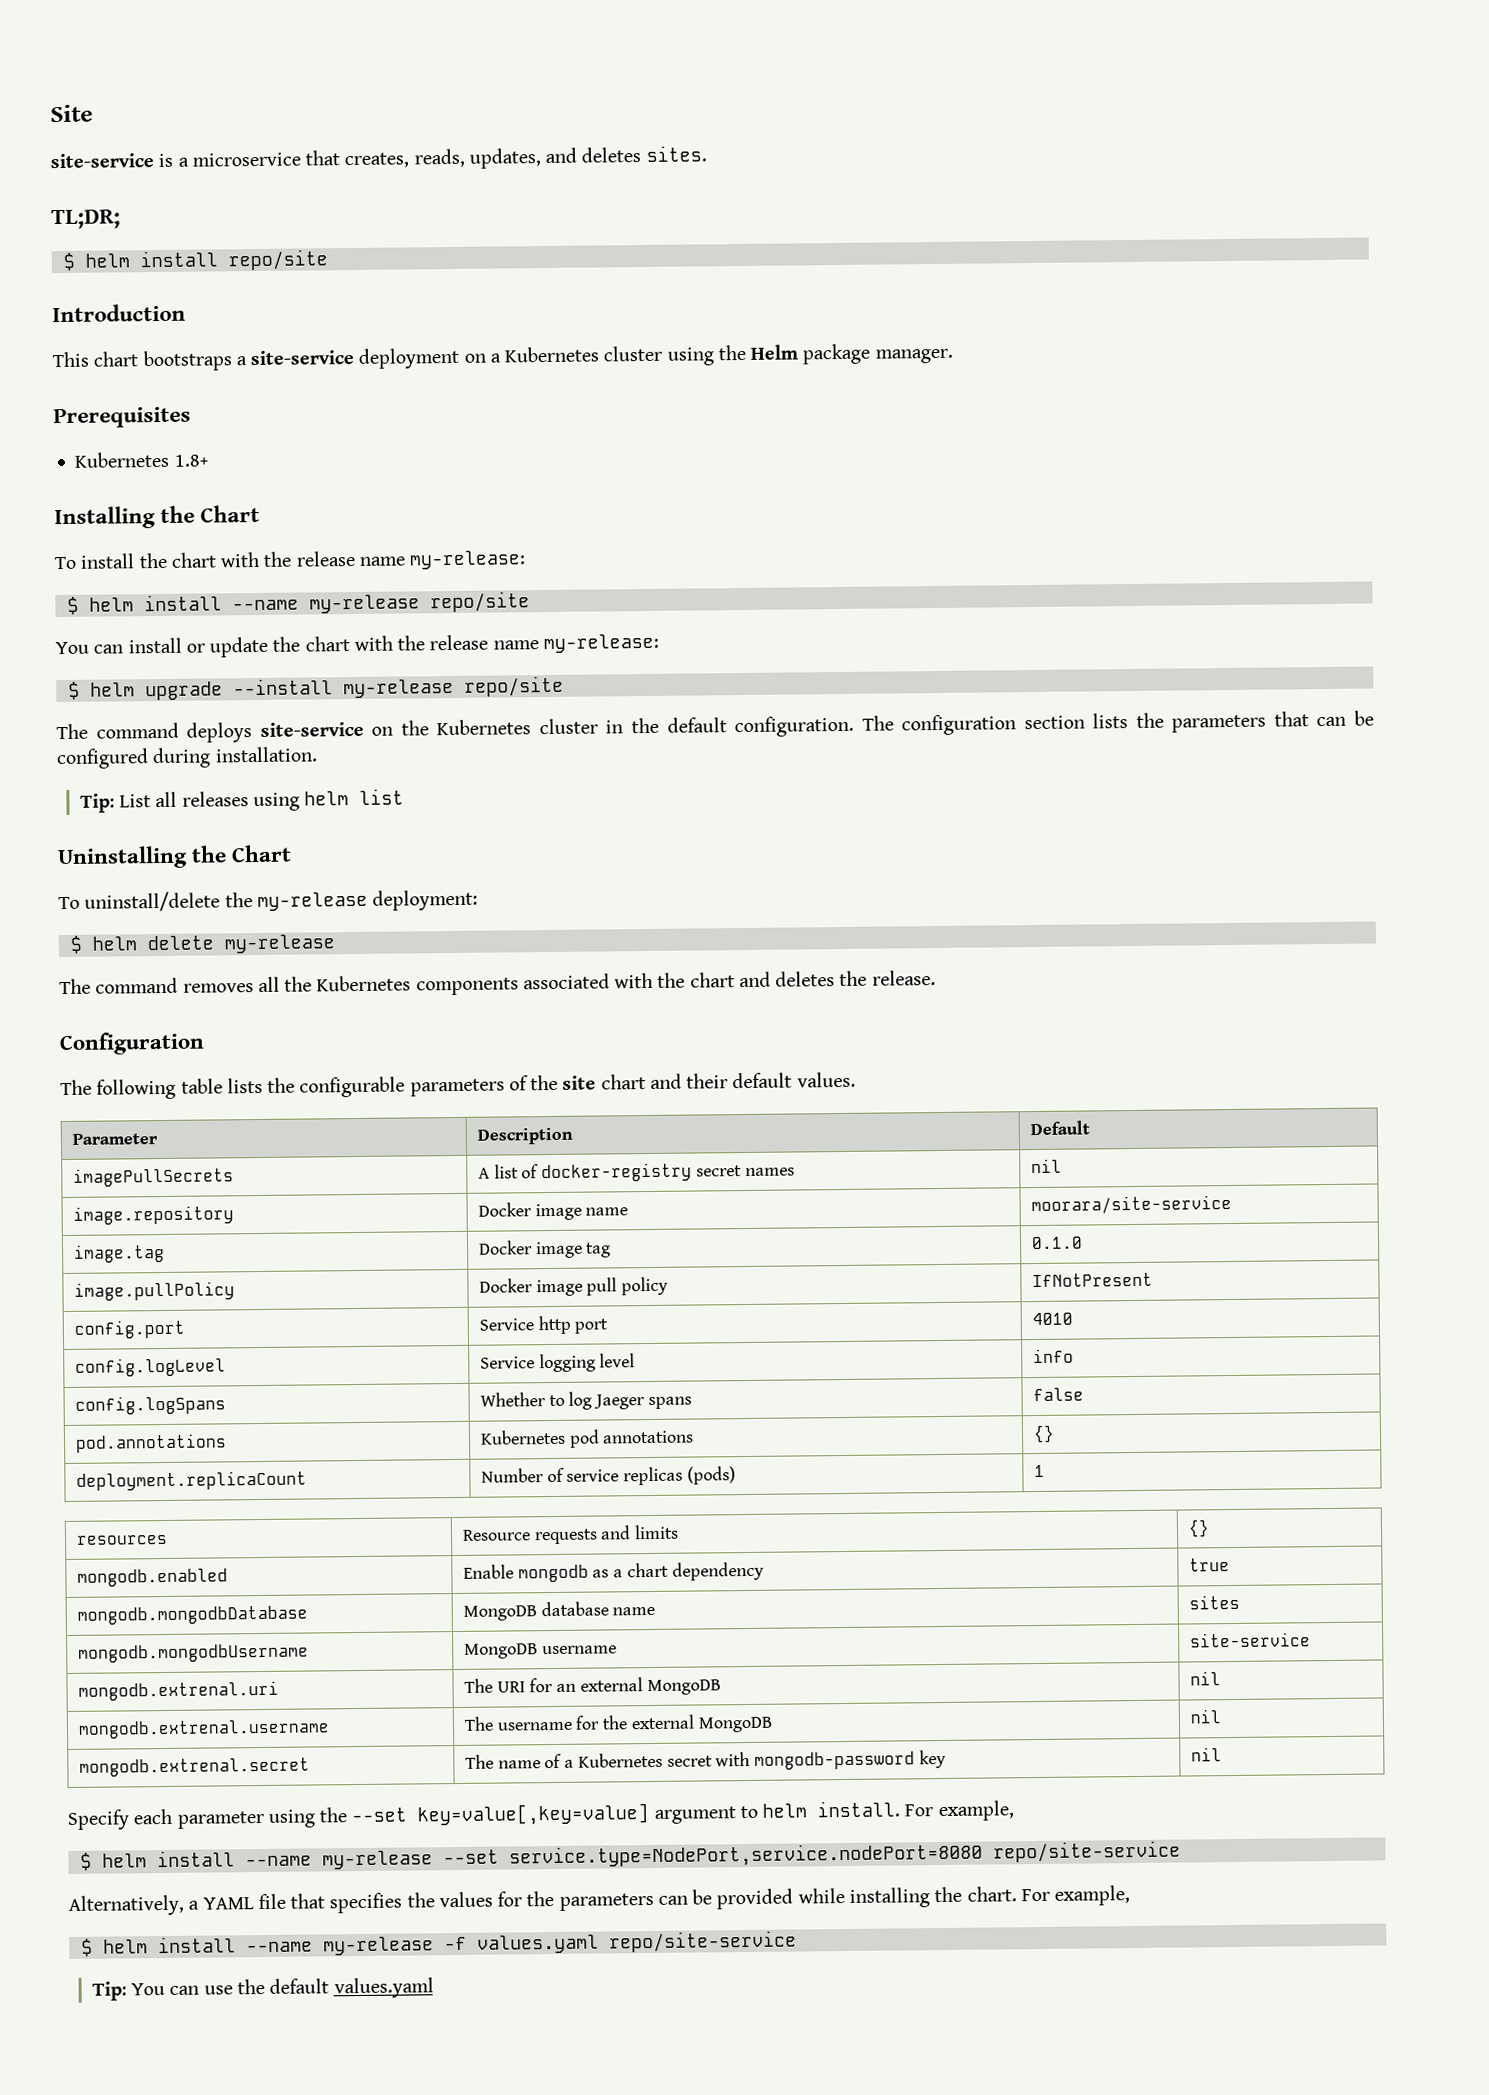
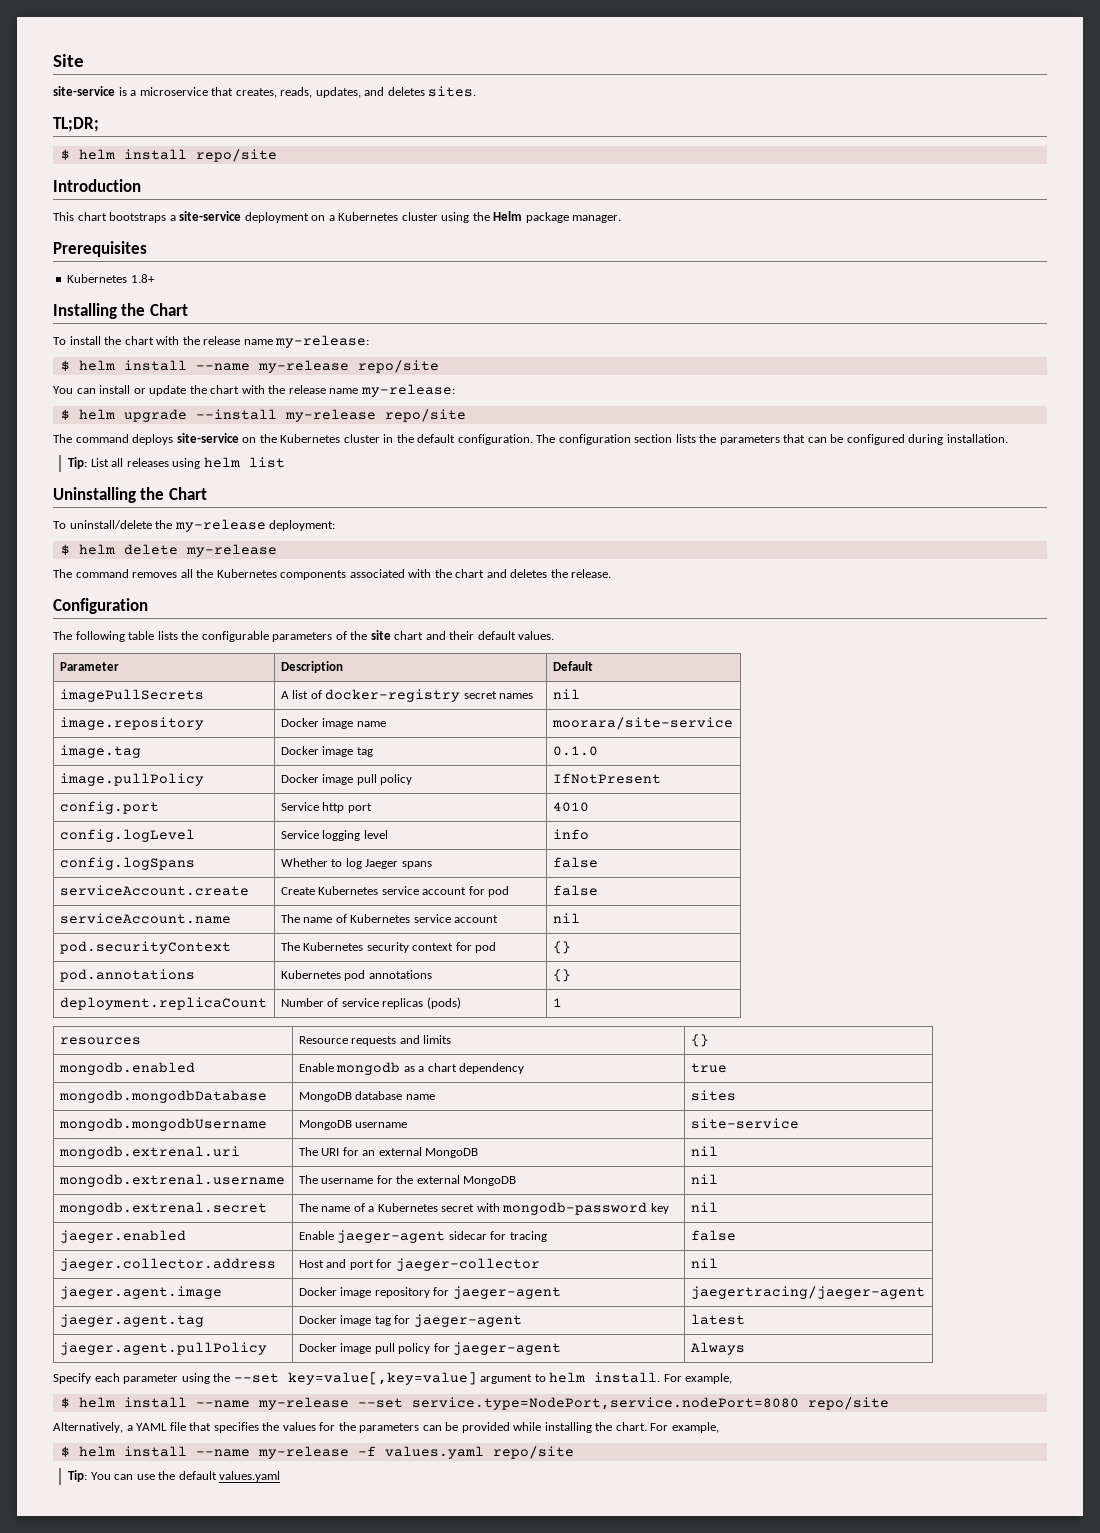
(1084, 1394) none -> [59,885,249,896] [280,886,510,897] [552,885,598,896] [59,913,231,924] [280,914,499,923] [552,913,580,923] [59,941,231,954] [280,942,497,953] [552,941,571,954] // serviceAccount.create | Create Kubernetes service account for pod | false // serviceAccount.name | The name of Kubernetes service account | nil // pod.securityContext | The Kubernetes security context for pod | {}
(1222, 1754) none -> [59,1230,186,1243] [298,1230,547,1243] [690,1230,736,1241] [59,1258,276,1271] [298,1258,540,1271] [690,1258,718,1268] [59,1286,222,1299] [298,1286,561,1299] [690,1286,925,1299] [59,1314,204,1327] [298,1314,522,1327] [690,1314,745,1325] [59,1342,267,1355] [298,1342,562,1355] [690,1342,745,1355] // jaeger.enabled | Enable jaeger-agent sidecar for tracing | false // jaeger.collector.address | Host and port for jaeger-collector | nil // jaeger.agent.image | Docker image repository for jaeger-agent | jaegertracing/jaeger-agent // jaeger.agent.tag | Docker image tag for jaeger-agent | latest // jaeger.agent.pullPolicy | Docker image pull policy for jaeger-agent | Always
[992,1840,1181,1863] repo/site-service -> [807,1397,889,1410] repo/site
[608,1930,797,1953] repo/site-service -> [492,1446,574,1459] repo/site

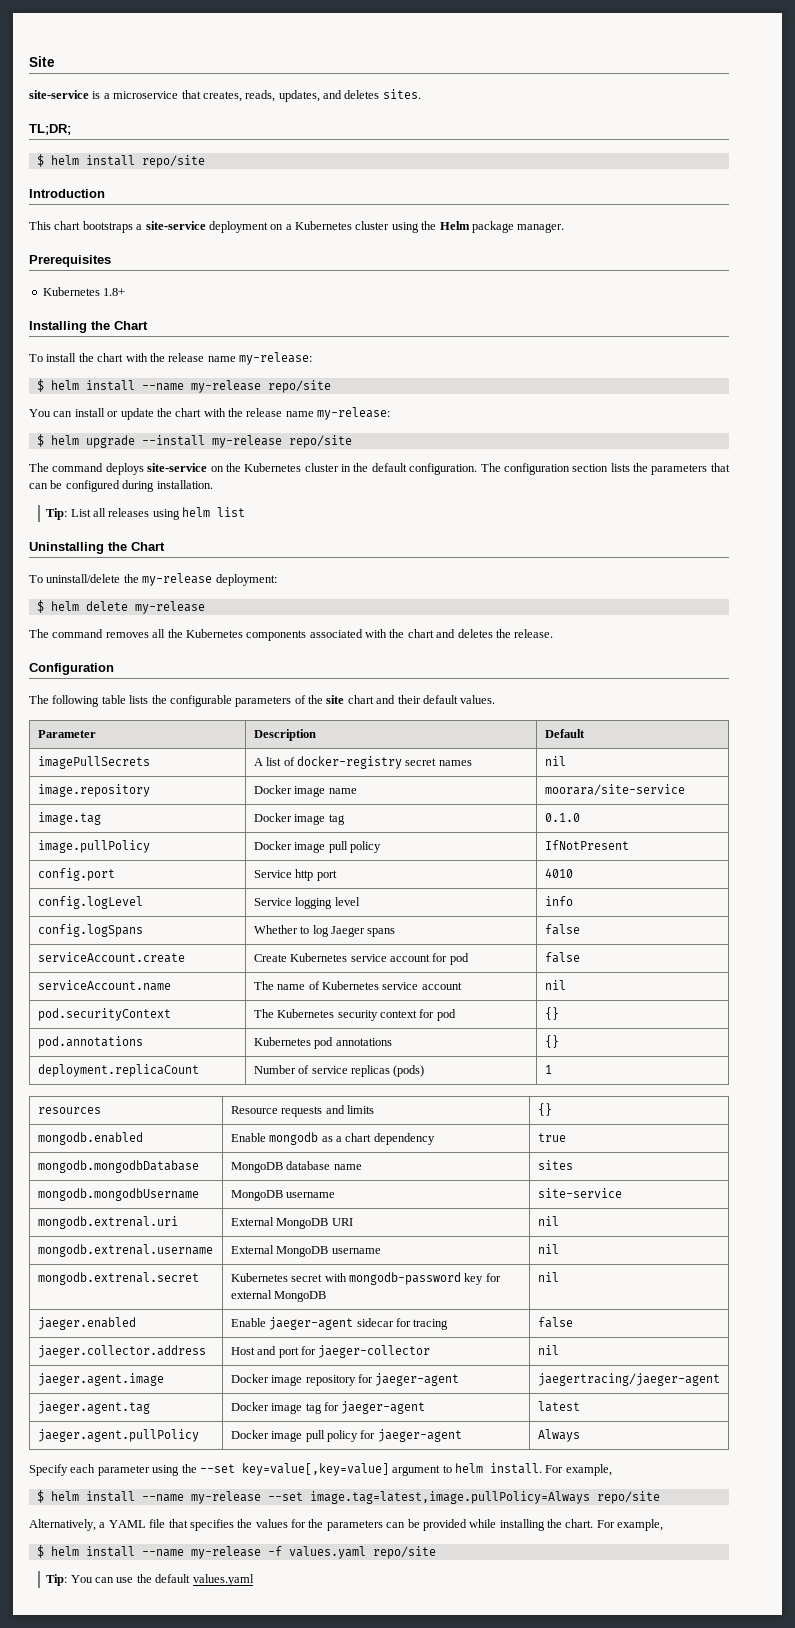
[298,1147,318,1156] The -> [230,1217,329,1229] External MongoDB
[342,1147,479,1158] for an external MongoDB -> (353, 1222) none
[298,1175,517,1186] [690,1174,718,1184] [58,1202,267,1215] [298,1203,375,1212] The username for the external MongoDB | nil // mongodb.extrenal.secret | The name of a -> [230,1245,381,1257] [537,1244,559,1254] [37,1272,199,1285] External MongoDB username | nil // mongodb.extrenal.secret |
(669, 1208) none -> [485,1273,501,1282] [230,1290,327,1302] for external MongoDB
[411,1397,799,1410] service.type=NodePort,service.nodePort=8080 -> [309,1491,590,1504] image.tag=latest,image.pullPolicy=Always

